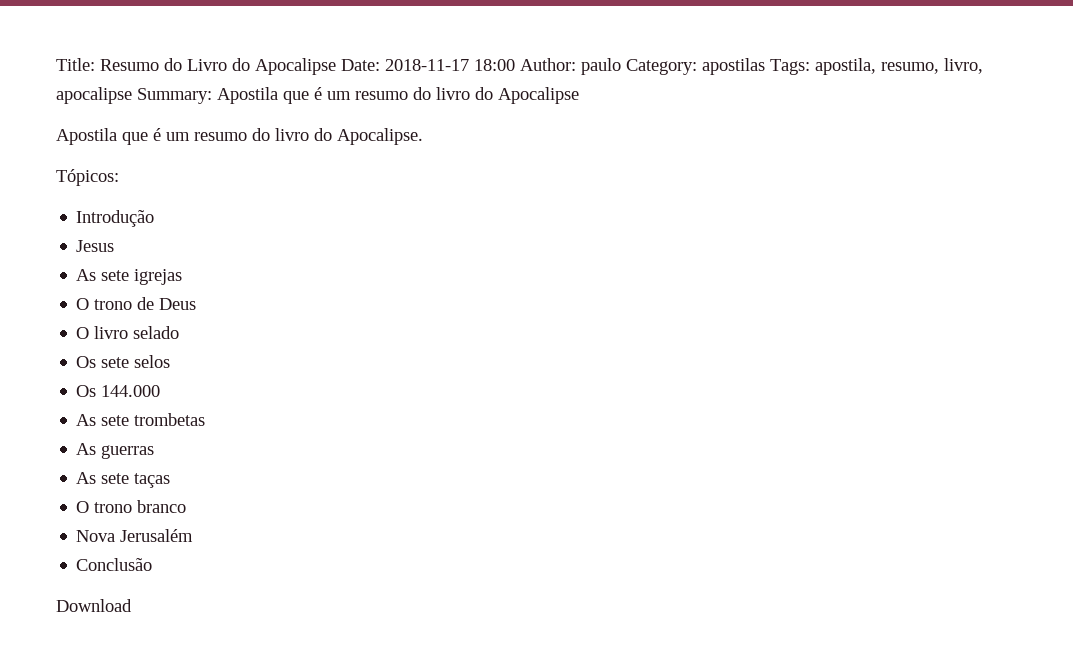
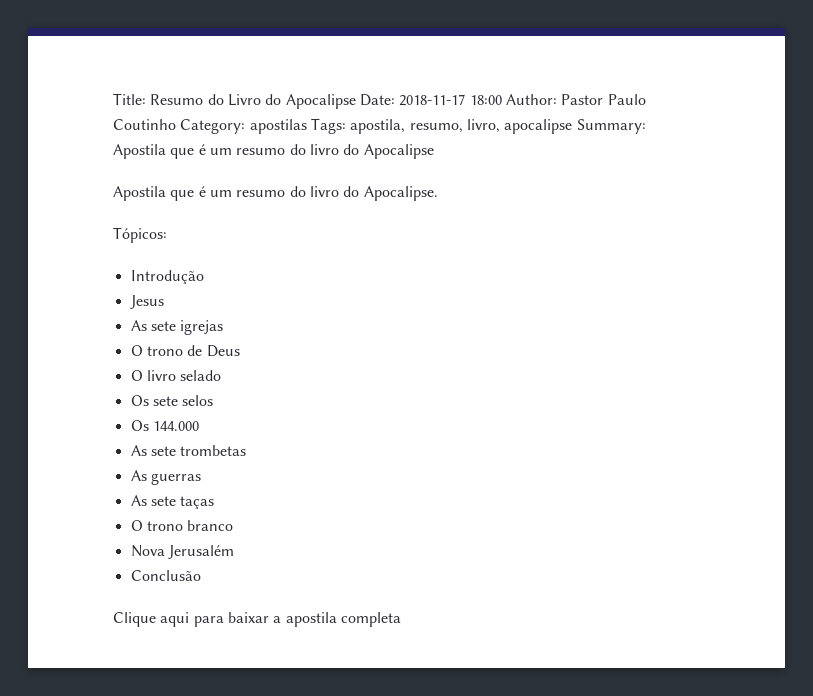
[581,58,621,75] paulo -> [561,94,646,105] [113,119,176,130] Pastor Paulo Coutinho
[56,599,132,612] Download -> [113,612,401,627] Clique aqui para baixar a apostila completa

